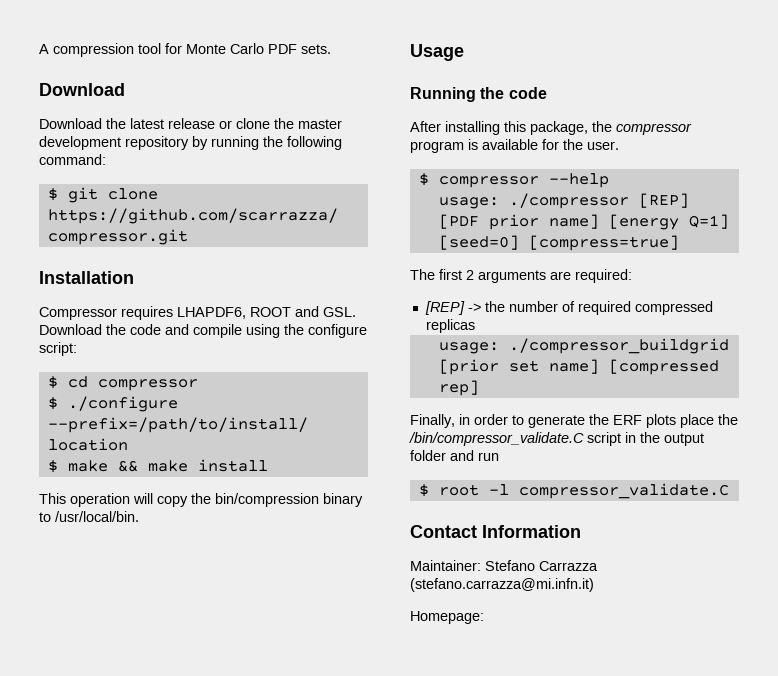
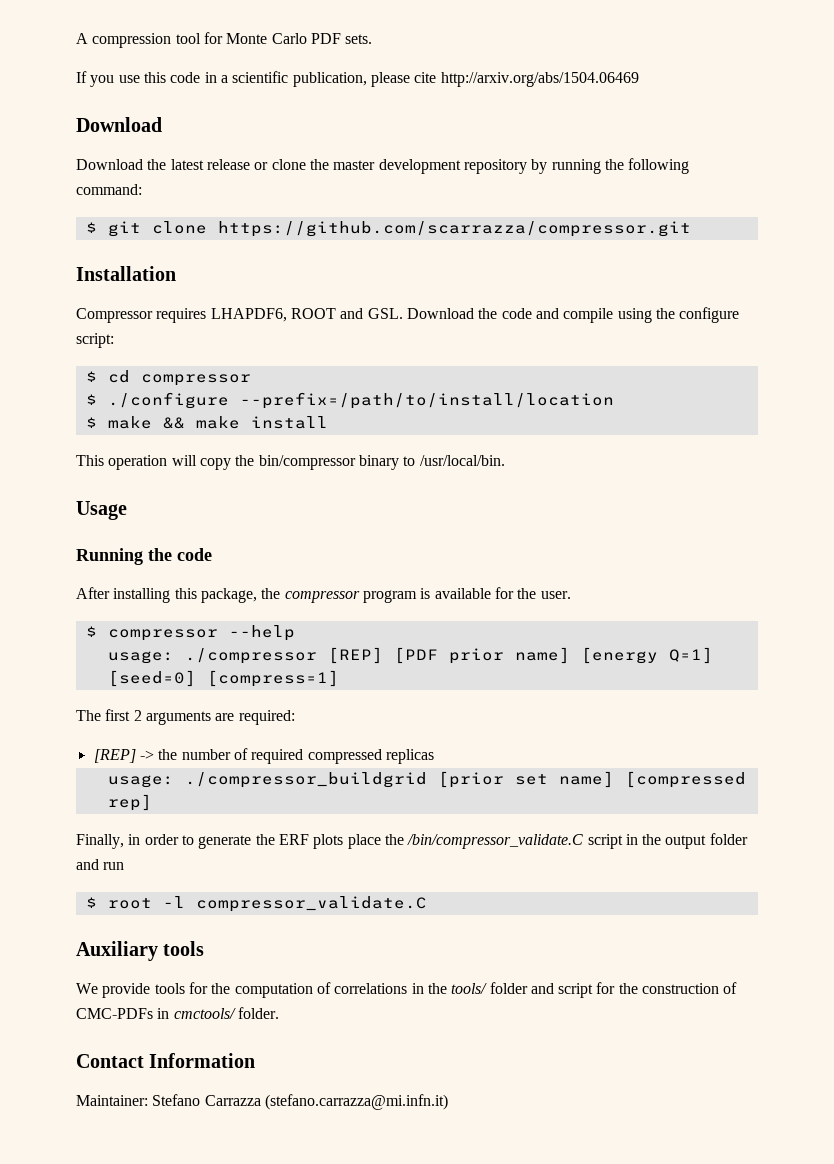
(331, 49) none -> [76,71,639,87] // If you use this code in a scientific publication, please cite http://arxiv.org/abs/1504.06469
[215,493,319,507] bin/compression -> [258,455,356,470] bin/compressor
[528,235,679,251] [compress=true] -> [206,670,339,687] [compress=1]
(729, 491) none -> [76,941,205,961] [76,982,738,998] [76,1007,279,1019] // Auxiliary tools // We provide tools for the computation of correlations in the tools/ folder and script for the construction of CMC-PDFs in cmctools/ folder.
[410,611,484,624] // Homepage: -> (448, 1102) none

